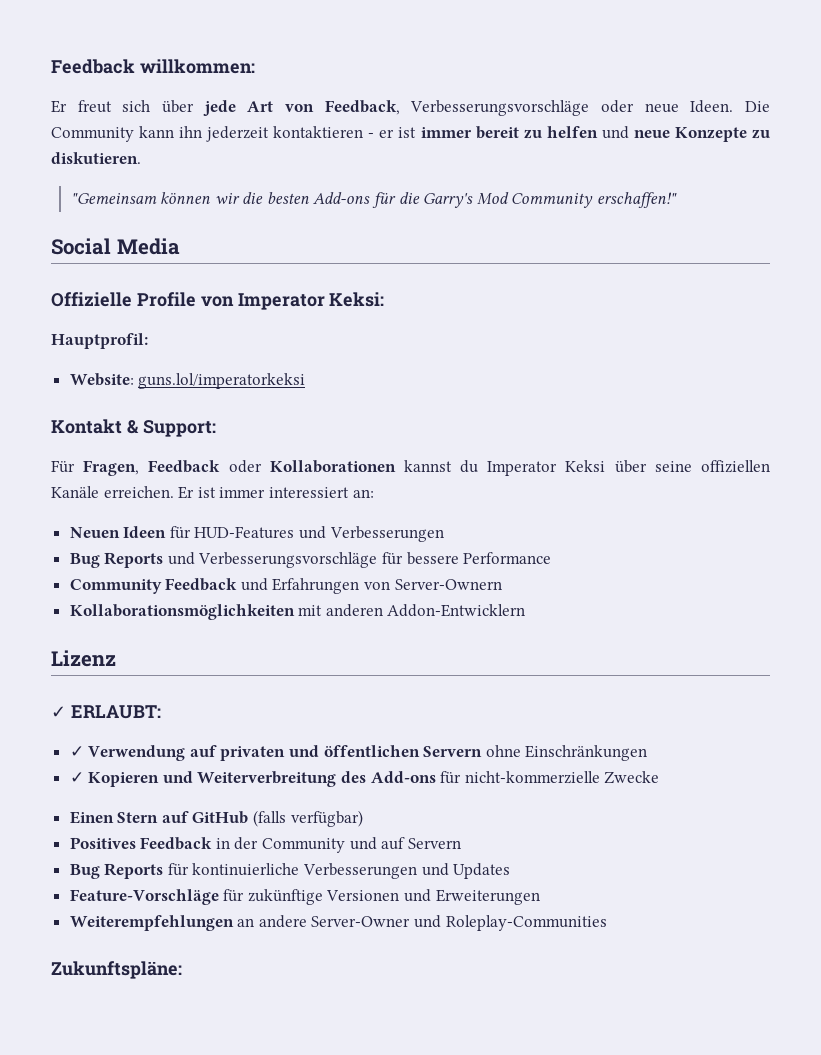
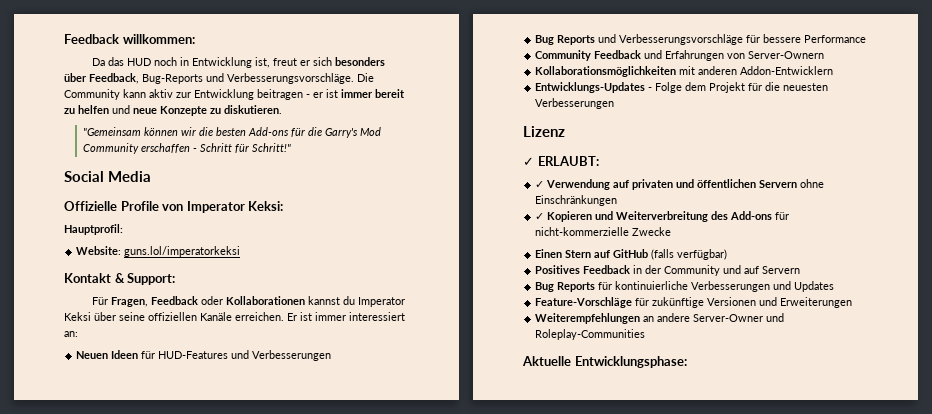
[51,100,770,116] [51,126,364,142] Er freut sich über jede Art von Feedback, Verbesserungsvorschläge oder neue Ideen. Die Community kann ihn jederzeit kontaktieren -> [92,57,386,68] [64,73,374,84] [64,89,303,100] Da das HUD noch in Entwicklung ist, freut er sich besonders über Feedback, Bug-Reports und Verbesserungsvorschläge. Die Community kann aktiv zur Entwicklung beitragen
[596,192,677,208] erschaffen!" -> [140,143,291,153] erschaffen - Schritt für Schritt!"
(526, 610) none -> [535,82,829,93] [535,98,615,109] // Entwicklungs-Updates - Folge dem Projekt für die neuesten Verbesserungen
[51,961,182,979] Zukunftspläne: -> [522,356,687,368] Aktuelle Entwicklungsphase:

